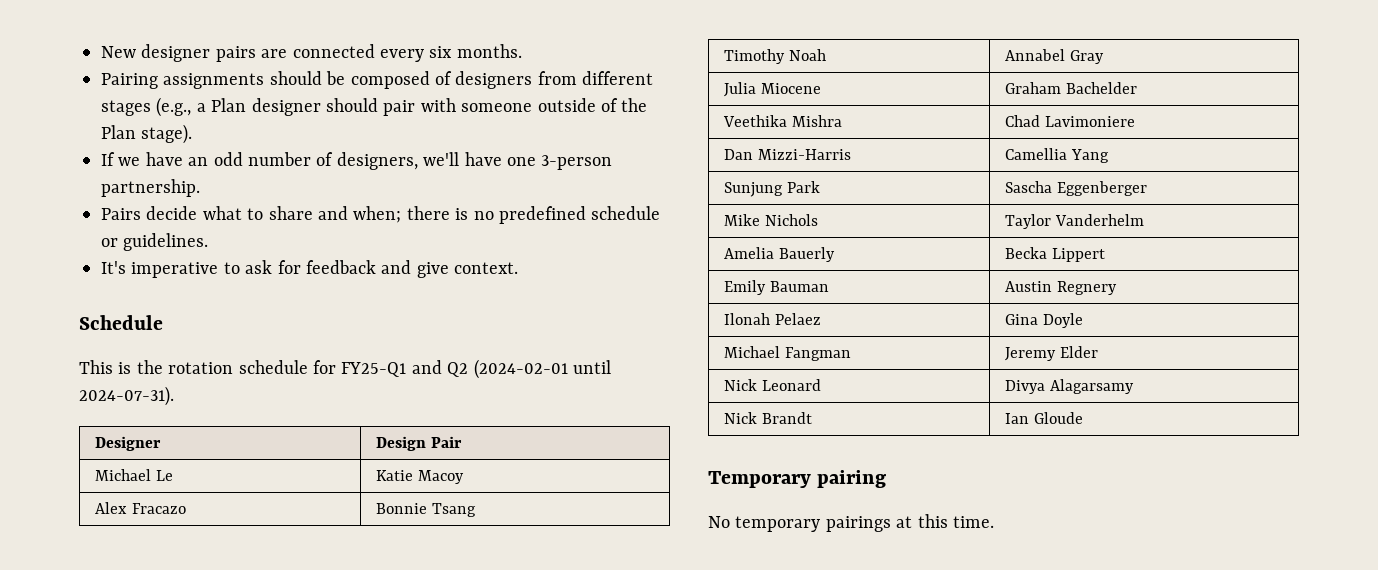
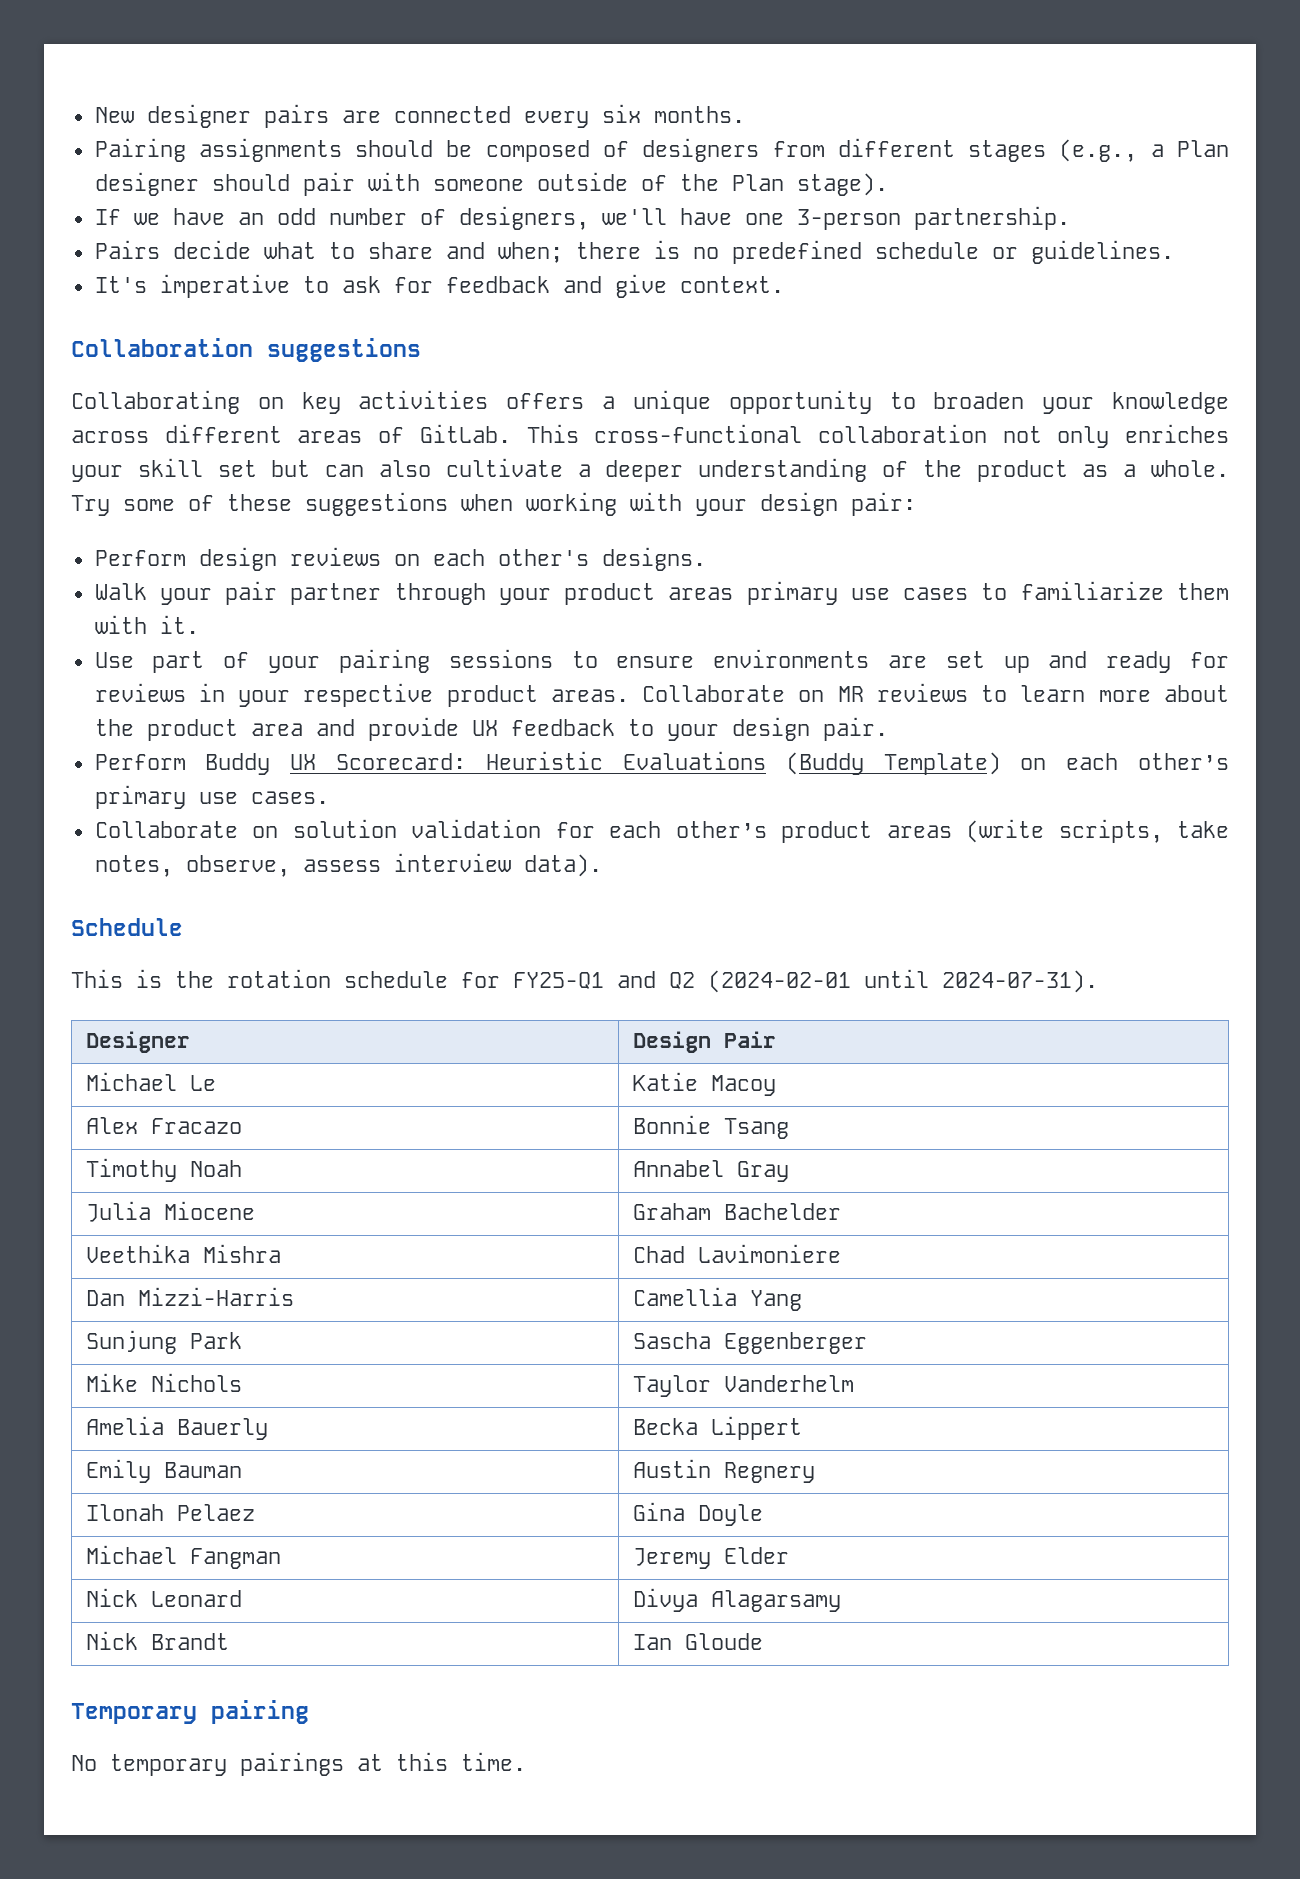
(519, 268) none -> [71,338,421,362] [71,390,1230,414] [71,424,1230,448] [71,458,1229,482] [71,492,916,516] [94,547,706,571] [94,581,1229,605] [94,615,199,634] [94,649,1229,673] [94,683,1229,707] [94,717,888,741] [94,751,1230,775] [94,785,329,809] [94,819,1230,843] [94,853,602,877] // Collaboration suggestions // Collaborating on key activities offers a unique opportunity to broaden your knowledge across different areas of GitLab. This cross-functional collaboration not only enriches your skill set but can also cultivate a deeper understanding of the product as a whole. Try some of these suggestions when working with your design pair: // Perform design reviews on each other's designs. // Walk your pair partner through your product areas primary use cases to familiarize them with it. // Use part of your pairing sessions to ensure environments are set up and ready for reviews in your respective product areas. Collaborate on MR reviews to learn more about the product area and provide UX feedback to your design pair. // Perform Buddy UX Scorecard: Heuristic Evaluations (Buddy Template) on each other’s primary use cases. // Collaborate on solution validation for each other’s product areas (write scripts, take notes, observe, assess interview data).

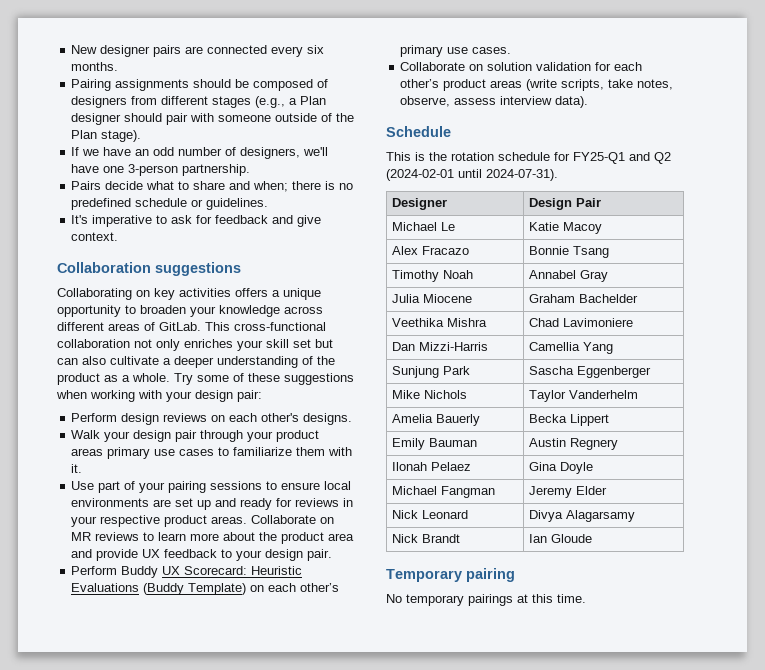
[225,581,382,605] pair partner -> [133,430,198,442] design pair
(695, 662) none -> [324,481,352,490] local

